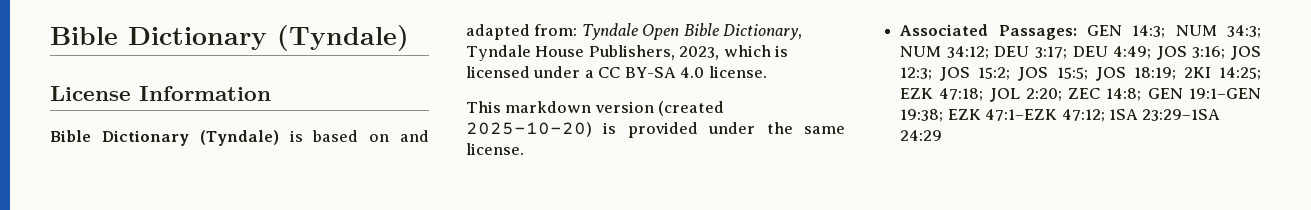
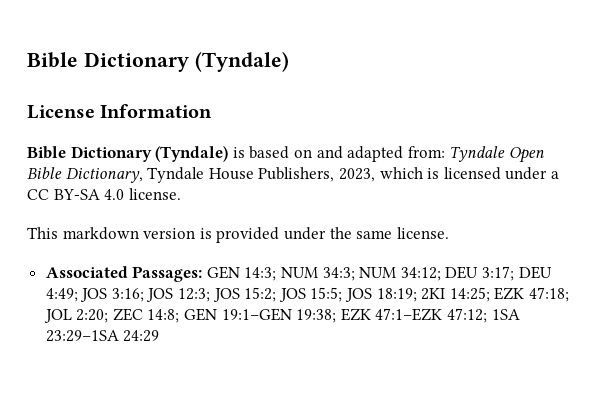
[658,101,725,116] [466,122,592,137] (created 2025-10-20) -> (196, 233) none

